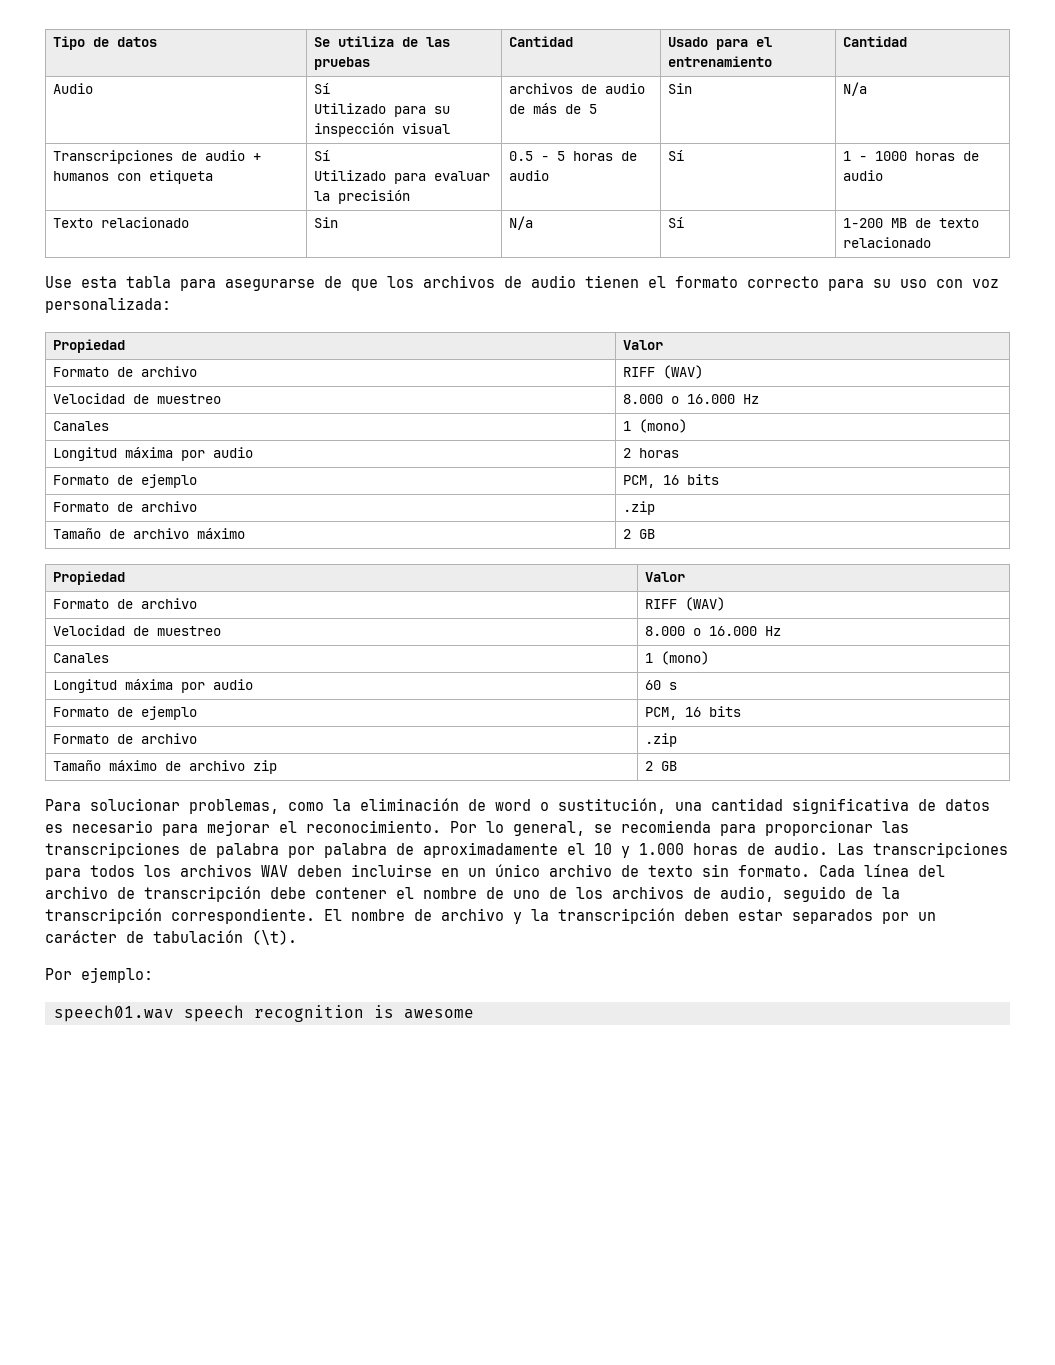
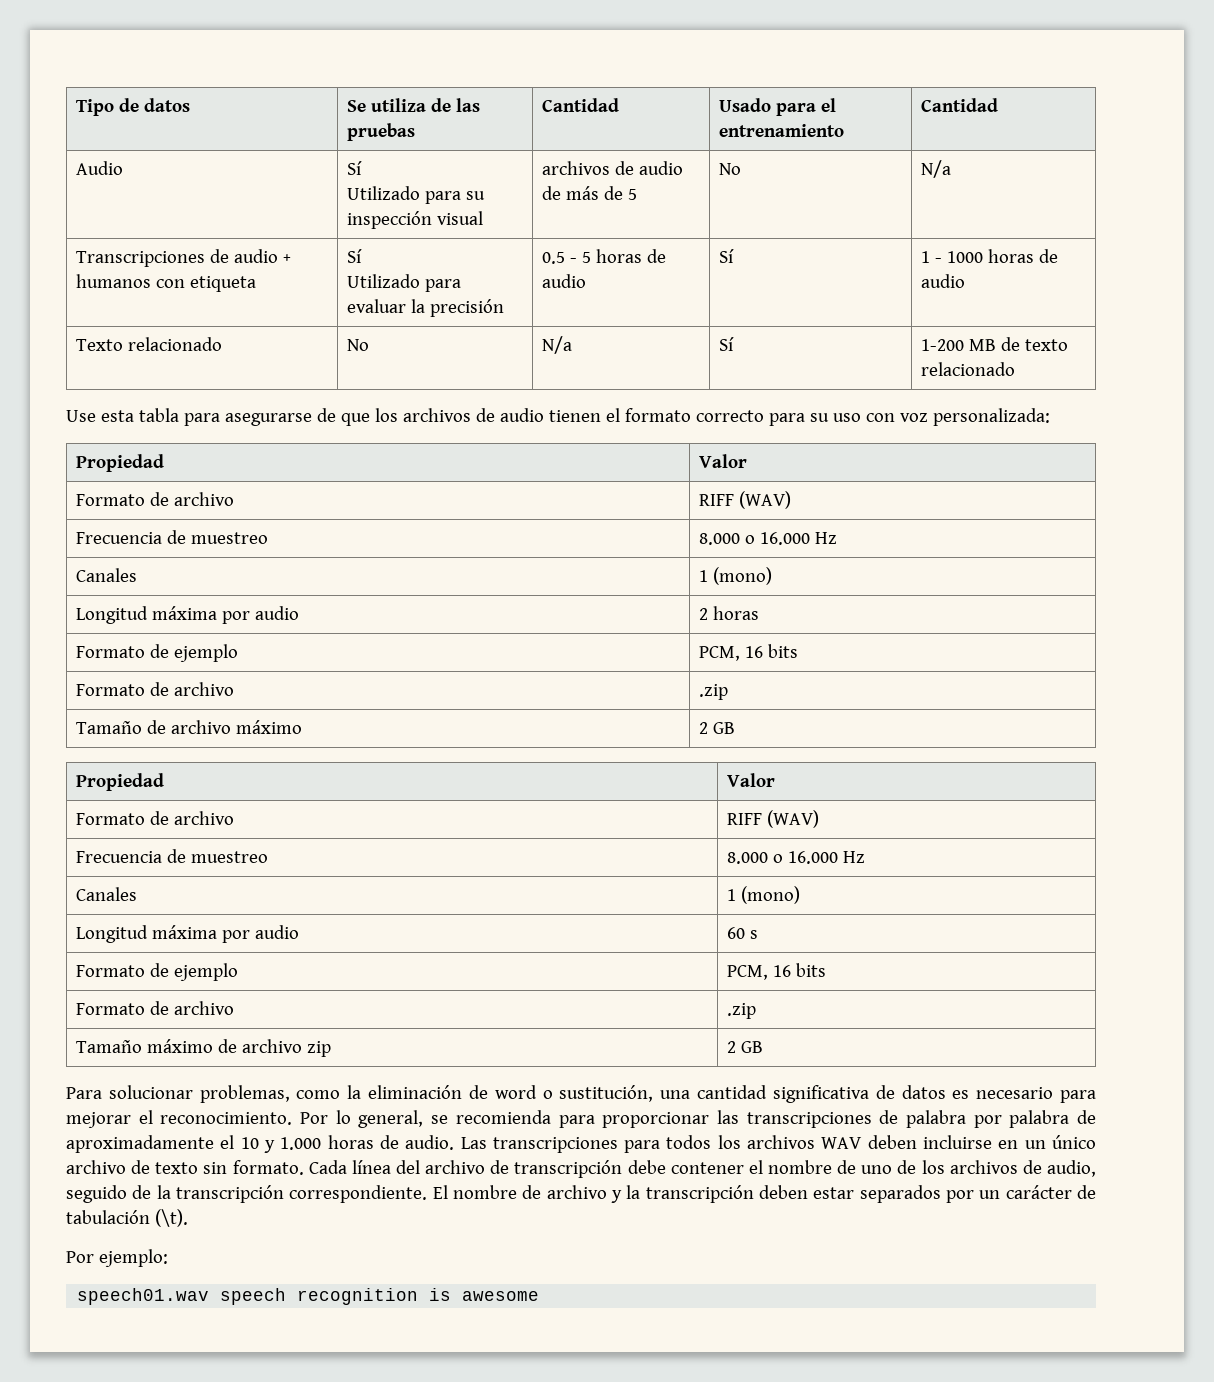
[667,83,692,94] Sin -> [719,163,742,175] No
[313,217,338,228] Sin -> [347,339,370,351] No
[52,393,125,404] Velocidad -> [76,532,163,544] Frecuencia
[52,625,125,636] Velocidad -> [76,851,163,863] Frecuencia

